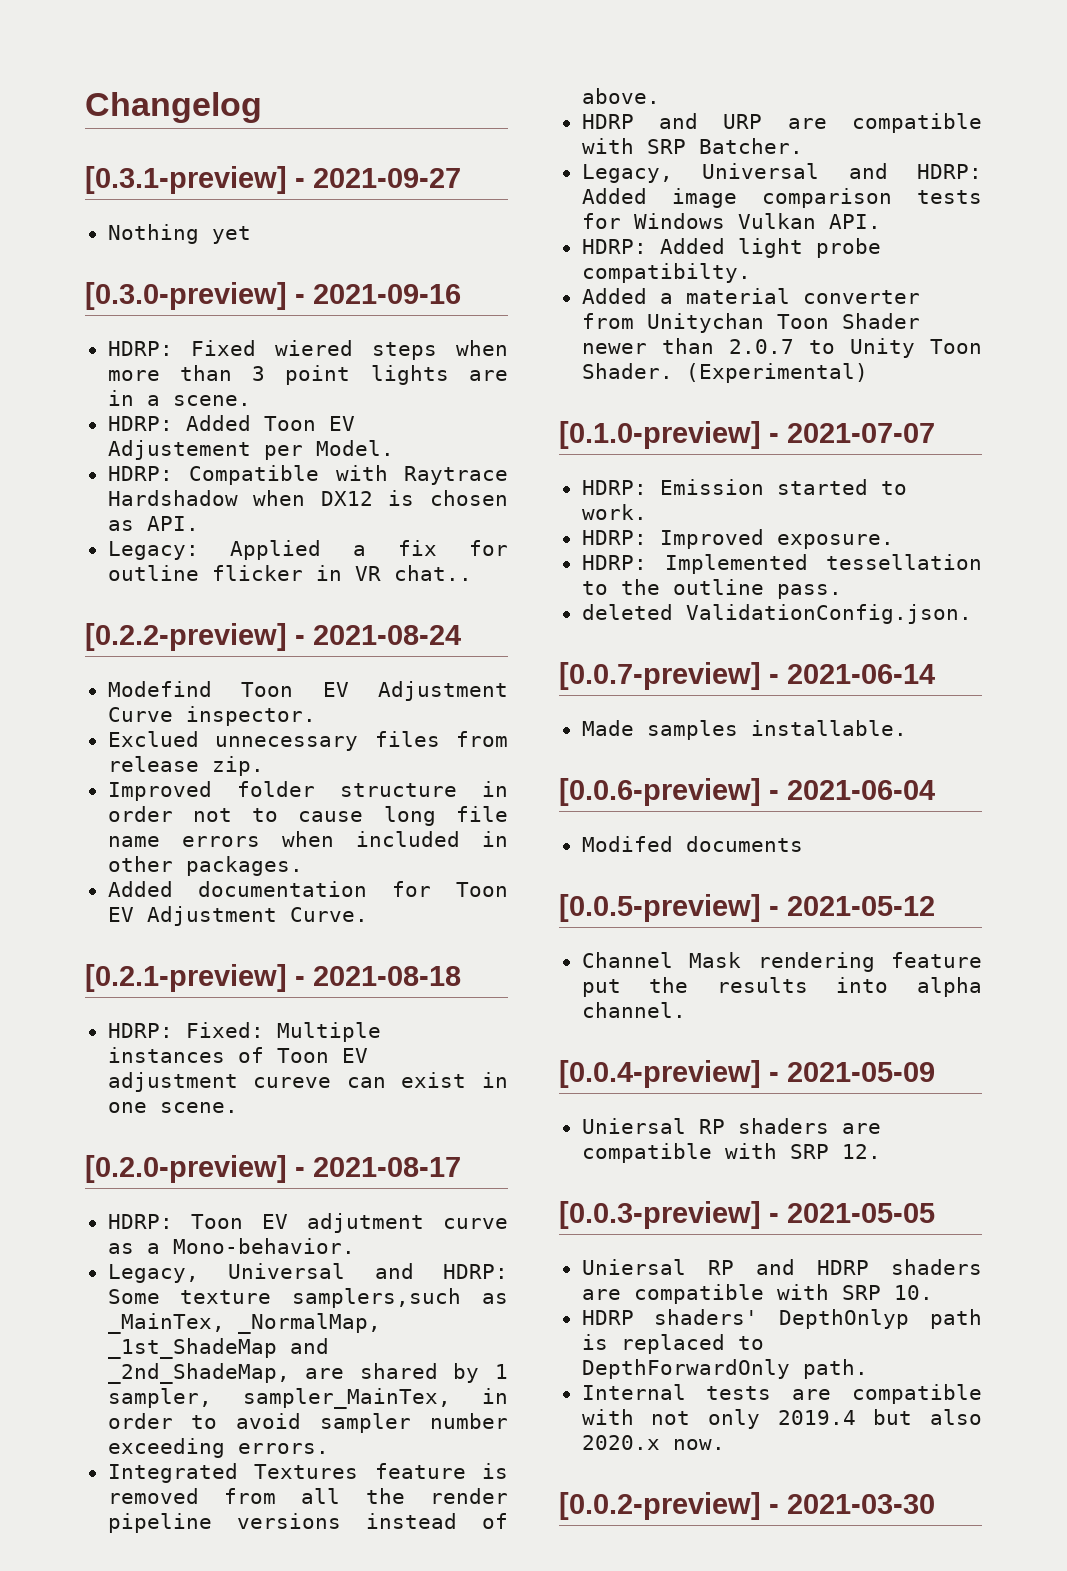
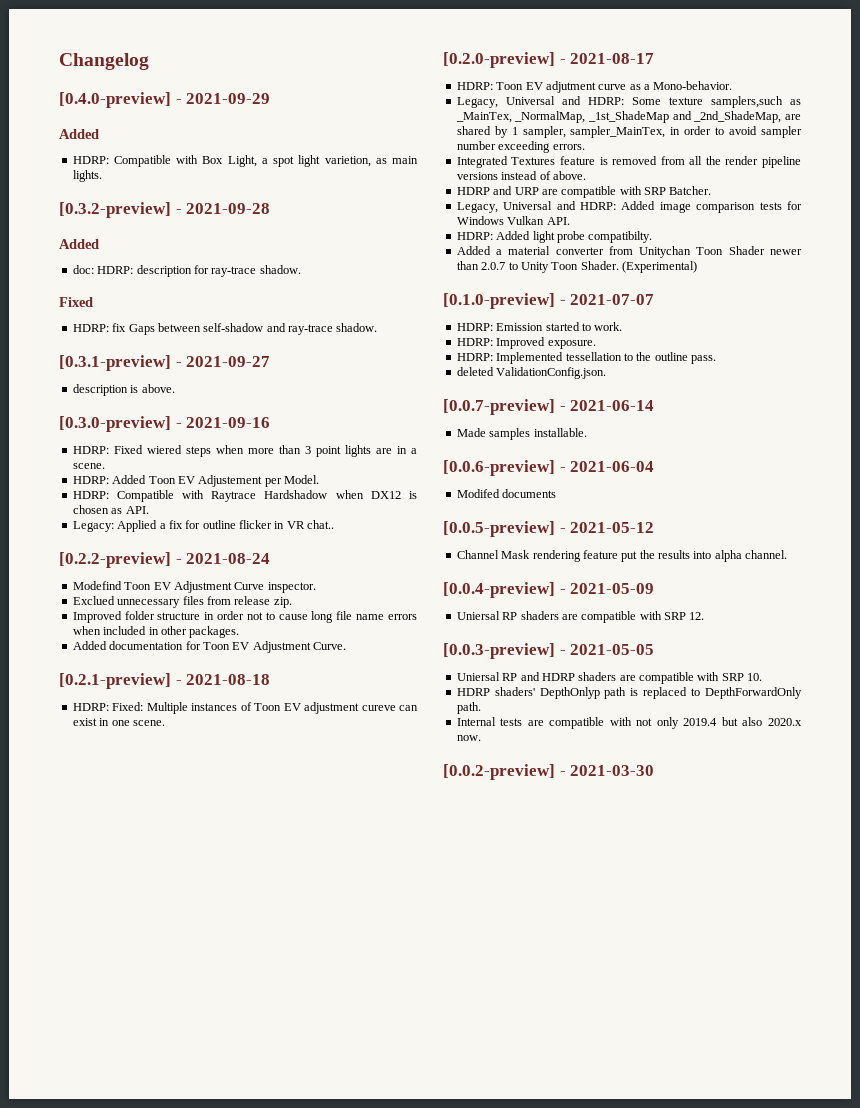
(262, 107) none -> [59,92,271,108] [59,129,99,139] [72,155,418,167] [72,170,102,182] [59,202,271,218] [59,239,99,249] [72,265,301,277] [59,297,93,307] [72,323,378,335] // [0.4.0-preview] - 2021-09-29 // Added // HDRP: Compatible with Box Light, a spot light varietion, as main lights. // [0.3.2-preview] - 2021-09-28 // Added // doc: HDRP: description for ray-trace shadow. // Fixed // HDRP: fix Gaps between self-shadow and ray-trace shadow.
[107,224,251,244] Nothing yet -> [72,384,175,396] description is above.

